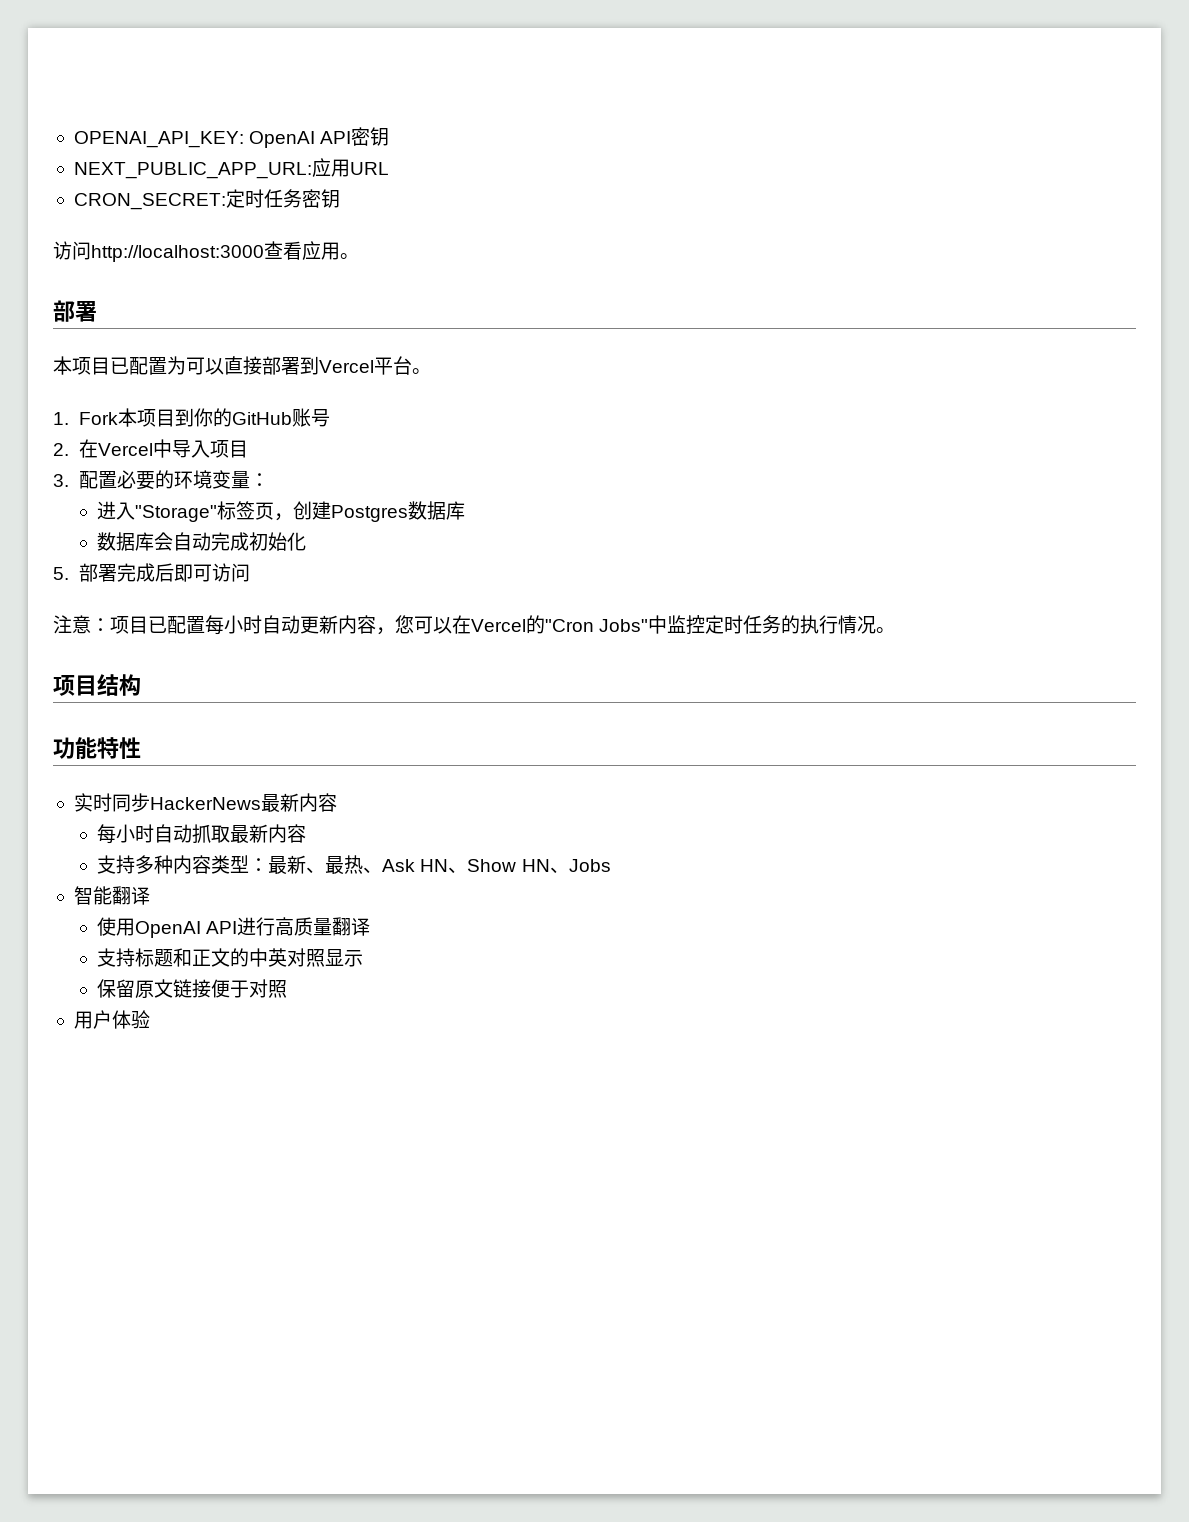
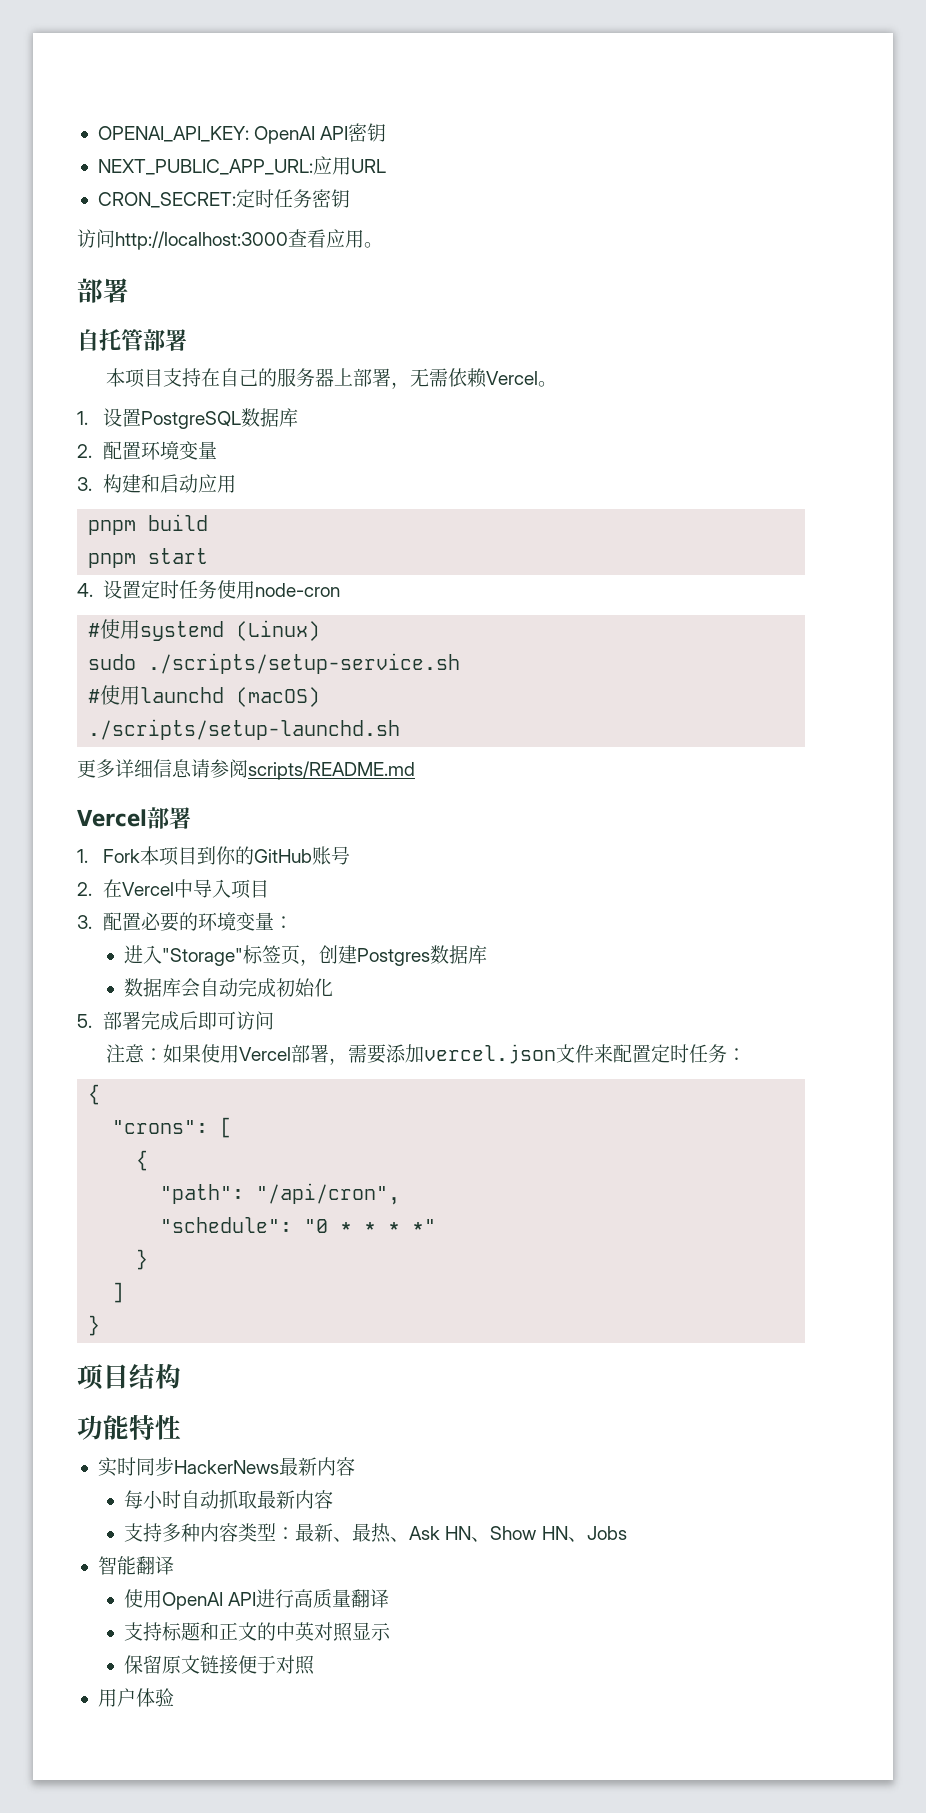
[53,356,431,375] // 本项目已配置为可以直接部署到Vercel平台。 -> [77,329,187,351] [105,368,557,389] [77,408,299,429] [77,441,218,460] [77,474,237,493] [88,514,209,535] [88,548,209,568] [77,580,341,599] [88,619,321,641] [88,653,461,674] [88,685,321,707] [88,719,401,740] [77,759,415,780] [77,807,191,829] // 自托管部署 // 本项目支持在自己的服务器上部署，无需依赖Vercel。 // 1.设置PostgreSQL数据库 // 2.配置环境变量 // 3.构建和启动应用 // pnpm build // pnpm start // 4.设置定时任务使用node-cron // #使用systemd (Linux) // sudo ./scripts/setup-service.sh // #使用launchd (macOS) // ./scripts/setup-launchd.sh // 更多详细信息请参阅scripts/README.md // Vercel部署
[110,615,896,635] 项目已配置每小时自动更新内容，您可以在Vercel的"Cron Jobs"中监控定时任务的执行情况。 -> [162,1044,746,1065] [88,1084,101,1105] [112,1117,233,1138] [136,1150,149,1171] [160,1183,401,1205] [160,1217,437,1233] [136,1249,149,1270] [112,1282,125,1303] [88,1315,101,1336] 如果使用Vercel部署，需要添加vercel.json文件来配置定时任务： // { // "crons": [ // { // "path": "/api/cron", // "schedule": "0 * * * *" // } // ] // }

